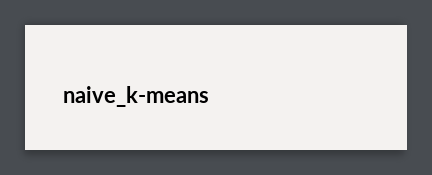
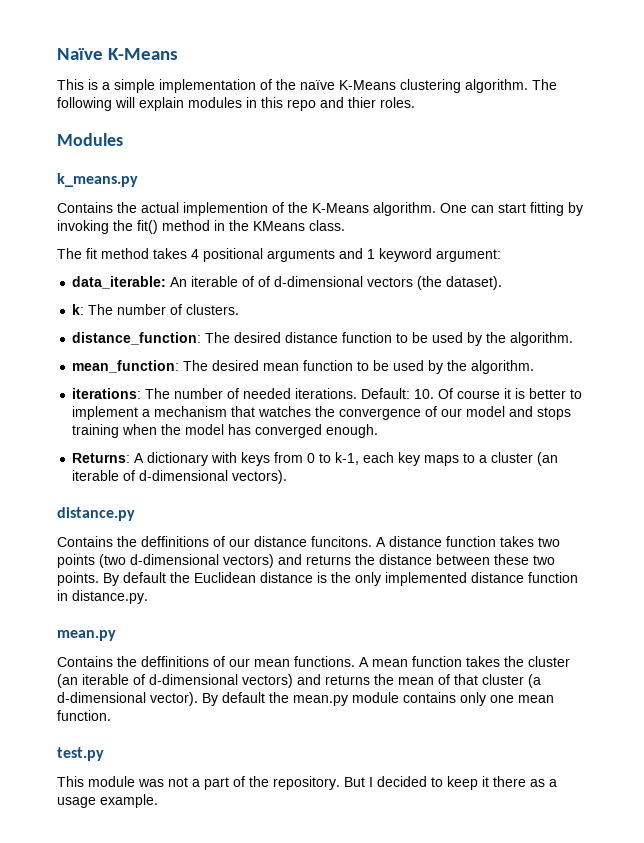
[63,86,209,107] naive_k-means -> [57,48,178,60] [57,79,557,93] [57,97,415,111] [57,133,123,146] [57,173,138,187] [57,202,583,216] [57,220,345,234] [57,248,501,262] [72,276,503,290] [72,304,240,315] [72,332,574,346] [72,360,535,374] [72,388,583,399] [72,406,572,420] [72,424,379,438] [72,452,559,466] [72,470,288,484] [57,507,135,521] [57,536,560,547] [57,554,555,568] [57,572,578,586] [57,590,148,604] [57,630,116,641] [57,656,570,667] [57,674,541,688] [57,692,554,706] [57,710,111,721] [57,747,104,761] [57,776,557,790] [57,794,158,808] Naïve K-Means // This is a simple implementation of the naïve K-Means clustering algorithm. The following will explain modules in this repo and thier roles. // Modules // k_means.py // Contains the actual implemention of the K-Means algorithm. One can start fitting by invoking the fit() method in the KMeans class. // The fit method takes 4 positional arguments and 1 keyword argument: // data_iterable: An iterable of of d-dimensional vectors (the dataset). // k: The number of clusters. // distance_function: The desired distance function to be used by the algorithm. // mean_function: The desired mean function to be used by the algorithm. // iterations: The number of needed iterations. Default: 10. Of course it is better to implement a mechanism that watches the convergence of our model and stops training when the model has converged enough. // Returns: A dictionary with keys from 0 to k-1, each key maps to a cluster (an iterable of d-dimensional vectors). // distance.py // Contains the deffinitions of our distance funcitons. A distance function takes two points (two d-dimensional vectors) and returns the distance between these two points. By default the Euclidean distance is the only implemented distance function in distance.py. // mean.py // Contains the deffinitions of our mean functions. A mean function takes the cluster (an iterable of d-dimensional vectors) and returns the mean of that cluster (a d-dimensional vector). By default the mean.py module contains only one mean function. // test.py // This module was not a part of the repository. But I decided to keep it there as a usage example.

